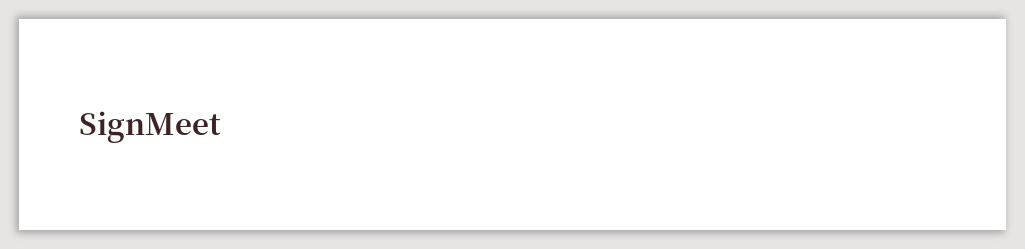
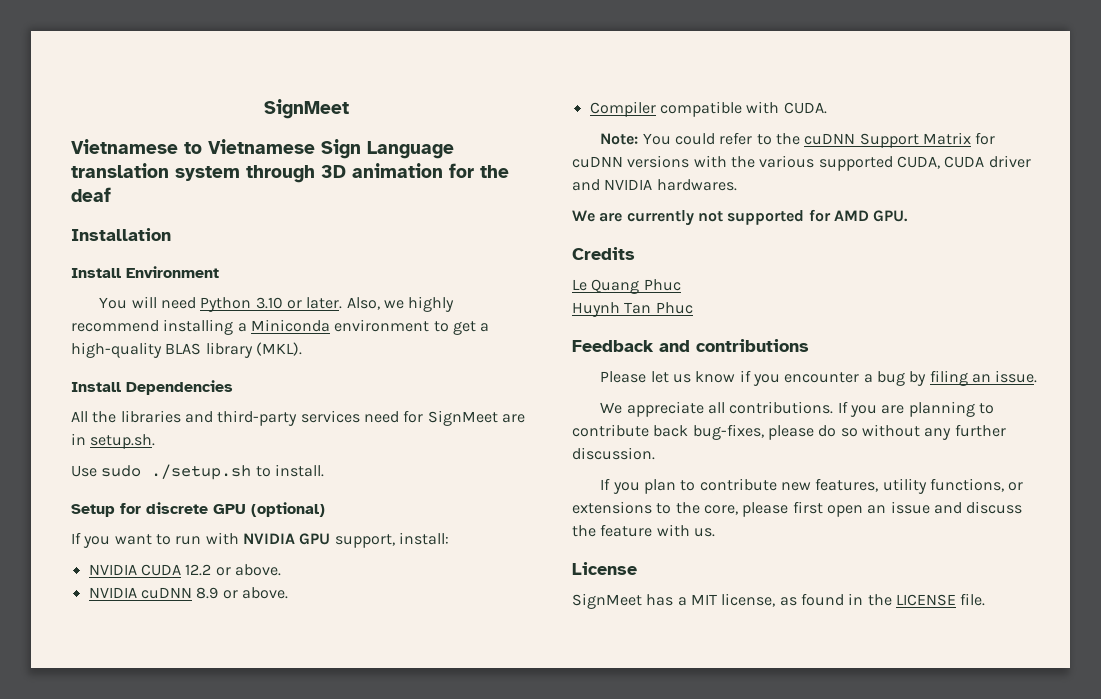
[79,111,221,143] SignMeet -> [263,99,349,119] [71,139,454,159] [71,163,509,183] [71,187,111,202] [71,228,171,241] [71,266,219,278] [99,296,455,312] [71,319,490,335] [71,342,302,358] [71,380,233,395] [71,410,525,426] [71,433,156,449] [71,464,324,480] [71,502,325,517] [71,532,449,548] [88,564,281,576] [88,587,288,599] [589,101,827,117] [600,132,996,148] [572,155,1031,171] [572,179,737,191] [572,209,909,226] [572,247,635,260] [572,279,681,294] [572,302,693,317] [572,339,809,352] [600,370,1038,386] [600,401,995,417] [572,424,1006,440] [572,447,655,460] [600,478,1024,494] [572,501,1023,517] [572,524,715,537] [572,562,637,575] [572,593,986,609] SignMeet // Vietnamese to Vietnamese Sign Language translation system through 3D animation for the deaf // Installation // Install Environment // You will need Python 3.10 or later. Also, we highly recommend installing a Miniconda environment to get a high-quality BLAS library (MKL). // Install Dependencies // All the libraries and third-party services need for SignMeet are in setup.sh. // Use sudo ./setup.sh to install. // Setup for discrete GPU (optional) // If you want to run with NVIDIA GPU support, install: // NVIDIA CUDA 12.2 or above. // NVIDIA cuDNN 8.9 or above. // Compiler compatible with CUDA. // Note: You could refer to the cuDNN Support Matrix for cuDNN versions with the various supported CUDA, CUDA driver and NVIDIA hardwares. // We are currently not supported for AMD GPU. // Credits // Le Quang Phuc // Huynh Tan Phuc // Feedback and contributions // Please let us know if you encounter a bug by filing an issue. // We appreciate all contributions. If you are planning to contribute back bug-fixes, please do so without any further discussion. // If you plan to contribute new features, utility functions, or extensions to the core, please first open an issue and discuss the feature with us. // License // SignMeet has a MIT license, as found in the LICENSE file.

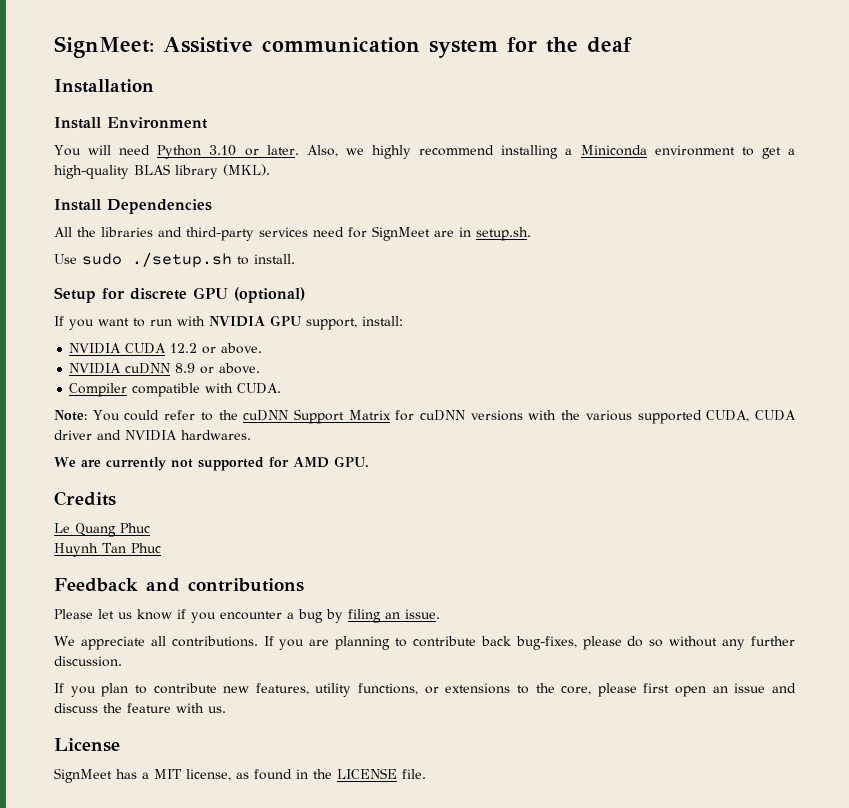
[263,99,349,119] [71,139,454,159] [71,163,443,183] SignMeet // Vietnamese to Vietnamese Sign Language translation system through 3D animation -> [54,36,498,58] SignMeet: Assistive communication system

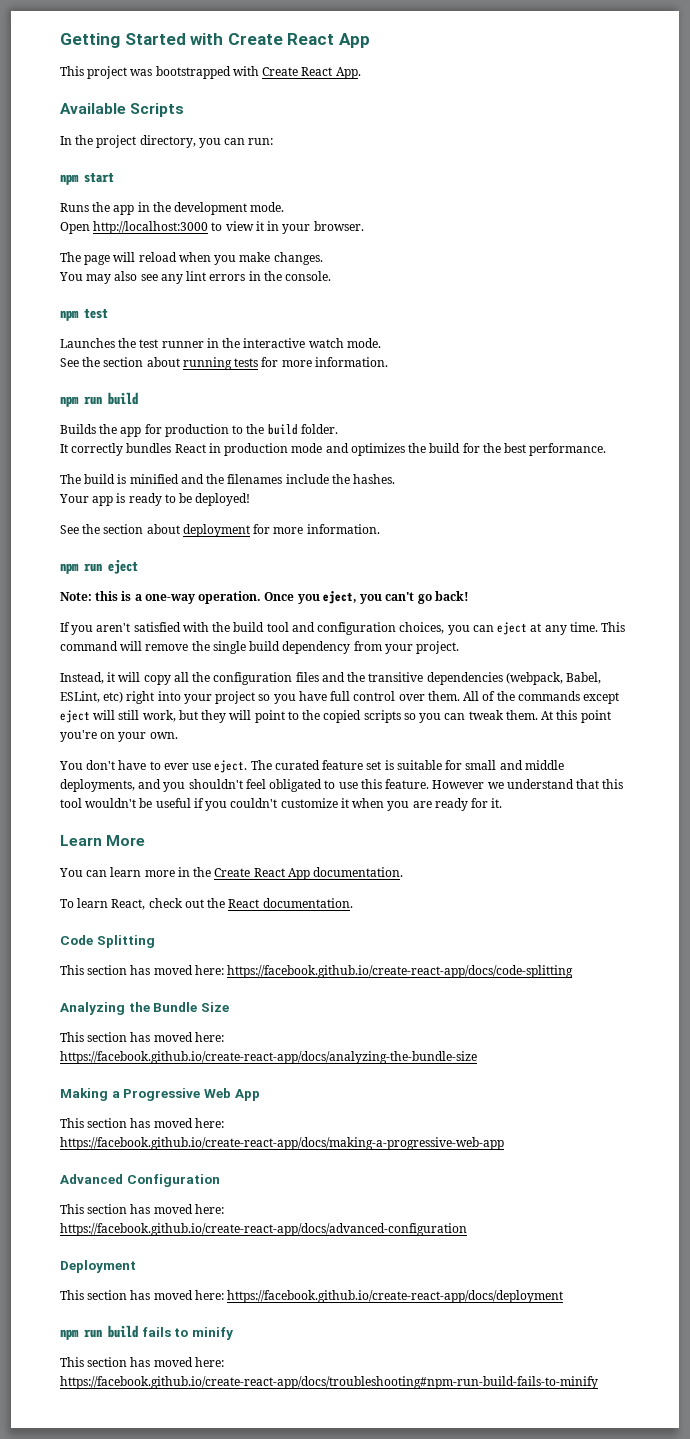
[54,36,632,58] [54,79,154,93] [54,117,208,129] [54,145,796,159] [54,164,270,179] [54,199,212,214] [54,226,531,241] [54,252,295,268] [54,287,305,303] [54,315,403,330] [69,343,263,354] [69,363,261,374] [69,383,282,397] [54,409,797,424] [54,430,251,441] [54,456,369,471] [54,491,116,506] [54,523,150,537] [54,543,161,557] [54,578,304,592] [54,609,440,623] [54,636,795,650] [54,656,122,667] [54,683,797,697] [54,703,226,713] [54,738,120,752] [54,768,426,783] SignMeet: Assistive communication system for the deaf // Installation // Install Environment // You will need Python 3.10 or later. Also, we highly recommend installing a Miniconda environment to get a high-quality BLAS library (MKL). // Install Dependencies // All the libraries and third-party services need for SignMeet are in setup.sh. // Use sudo ./setup.sh to install. // Setup for discrete GPU (optional) // If you want to run with NVIDIA GPU support, install: // NVIDIA CUDA 12.2 or above. // NVIDIA cuDNN 8.9 or above. // Compiler compatible with CUDA. // Note: You could refer to the cuDNN Support Matrix for cuDNN versions with the various supported CUDA, CUDA driver and NVIDIA hardwares. // We are currently not supported for AMD GPU. // Credits // Le Quang Phuc // Huynh Tan Phuc // Feedback and contributions // Please let us know if you encounter a bug by filing an issue. // We appreciate all contributions. If you are planning to contribute back bug-fixes, please do so without any further discussion. // If you plan to contribute new features, utility functions, or extensions to the core, please first open an issue and discuss the feature with us. // License // SignMeet has a MIT license, as found in the LICENSE file. -> [60,33,370,48] [60,66,361,79] [60,103,185,117] [60,135,274,148] [60,172,114,185] [60,202,285,215] [60,221,364,234] [60,252,323,265] [59,271,332,284] [60,308,108,321] [60,338,381,348] [60,357,388,370] [60,392,138,407] [60,424,338,437] [60,443,607,456] [60,474,396,484] [59,493,251,506] [60,524,380,537] [60,559,138,574] [60,591,469,604] [60,622,626,635] [60,641,460,654] [60,672,602,685] [60,691,620,704] [60,710,611,723] [60,730,178,742] [59,760,564,773] [60,779,624,792] [60,798,503,811] [60,835,146,846] [59,867,404,880] [60,898,353,910] [60,935,155,948] [60,965,574,978] [60,1002,229,1015] [60,1032,224,1042] [60,1051,477,1064] [60,1088,260,1101] [60,1118,224,1128] [60,1137,504,1150] [60,1174,220,1187] [60,1204,224,1214] [60,1223,467,1236] [60,1260,136,1273] [60,1290,564,1303] [60,1325,233,1340] [60,1357,224,1367] [60,1376,598,1389] Getting Started with Create React App // This project was bootstrapped with Create React App. // Available Scripts // In the project directory, you can run: // npm start // Runs the app in the development mode. // Open http://localhost:3000 to view it in your browser. // The page will reload when you make changes. // You may also see any lint errors in the console. // npm test // Launches the test runner in the interactive watch mode. // See the section about running tests for more information. // npm run build // Builds the app for production to the build folder. // It correctly bundles React in production mode and optimizes the build for the best performance. // The build is minified and the filenames include the hashes. // Your app is ready to be deployed! // See the section about deployment for more information. // npm run eject // Note: this is a one-way operation. Once you eject, you can't go back! // If you aren't satisfied with the build tool and configuration choices, you can eject at any time. This command will remove the single build dependency from your project. // Instead, it will copy all the configuration files and the transitive dependencies (webpack, Babel, ESLint, etc) right into your project so you have full control over them. All of the commands except eject will still work, but they will point to the copied scripts so you can tweak them. At this point you're on your own. // You don't have to ever use eject. The curated feature set is suitable for small and middle deployments, and you shouldn't feel obligated to use this feature. However we understand that this tool wouldn't be useful if you couldn't customize it when you are ready for it. // Learn More // You can learn more in the Create React App documentation. // To learn React, check out the React documentation. // Code Splitting // This section has moved here: https://facebook.github.io/create-react-app/docs/code-splitting // Analyzing the Bundle Size // This section has moved here: https://facebook.github.io/create-react-app/docs/analyzing-the-bundle-size // Making a Progressive Web App // This section has moved here: https://facebook.github.io/create-react-app/docs/making-a-progressive-web-app // Advanced Configuration // This section has moved here: https://facebook.github.io/create-react-app/docs/advanced-configuration // Deployment // This section has moved here: https://facebook.github.io/create-react-app/docs/deployment // npm run build fails to minify // This section has moved here: https://facebook.github.io/create-react-app/docs/troubleshooting#npm-run-build-fails-to-minify

